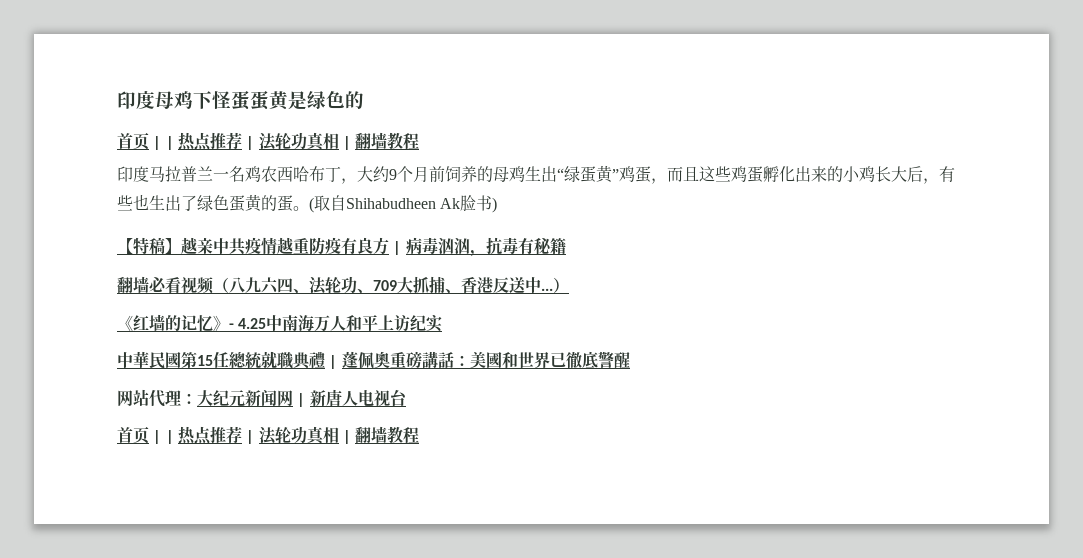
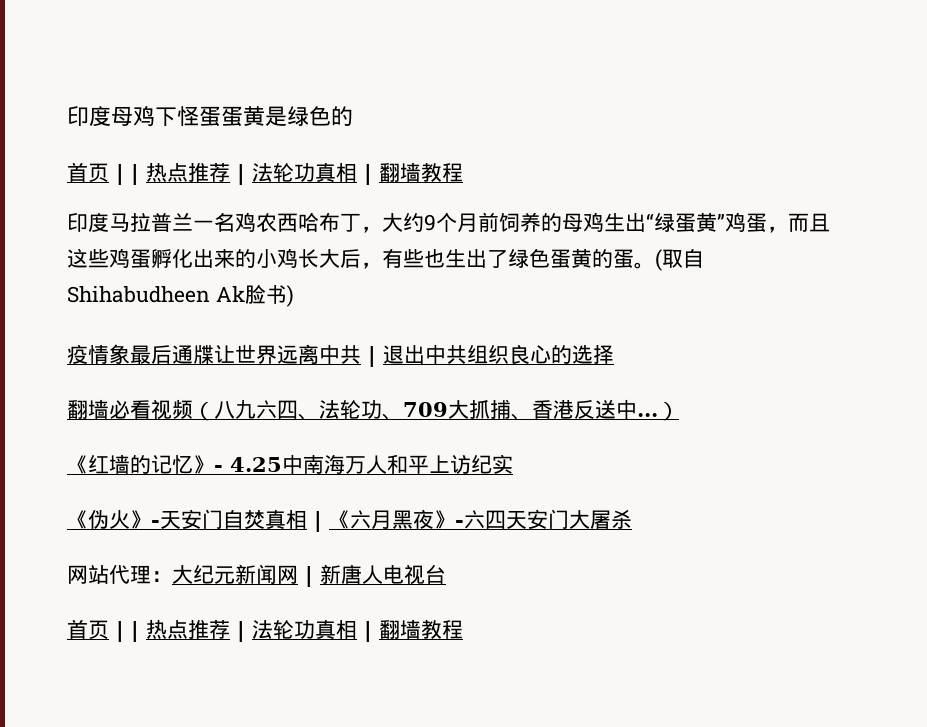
[117,237,566,257] 【特稿】越亲中共疫情越重防疫有良方 | 病毒汹汹，抗毒有秘籍 -> [67,344,614,367] 疫情象最后通牒让世界远离中共 | 退出中共组织良心的选择
[117,351,630,370] 中華民國第15任總統就職典禮 | 蓬佩奧重磅講話：美國和世界已徹底警醒 -> [67,509,632,532] 《伪火》-天安门自焚真相 | 《六月黑夜》-六四天安门大屠杀

